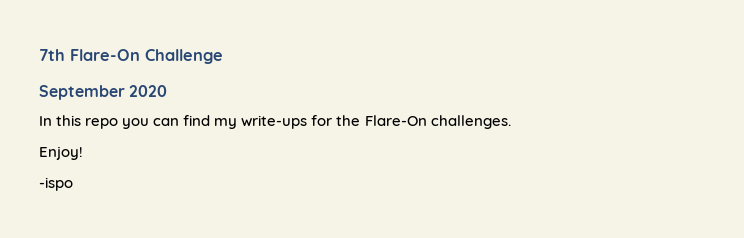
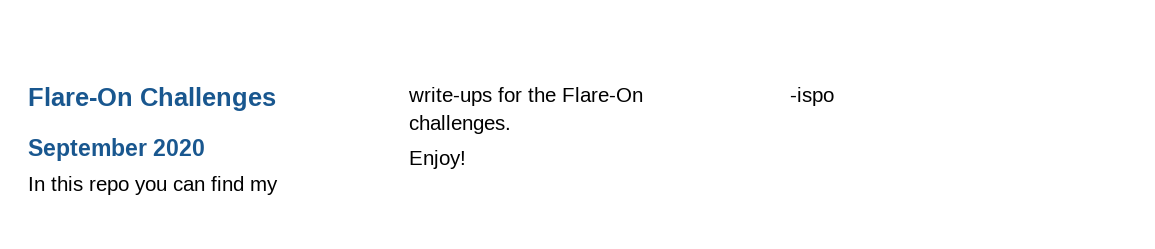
[39,49,223,64] 7th Flare-On Challenge -> [28,87,276,111] Flare-On Challenges

